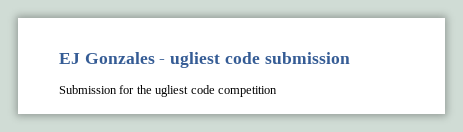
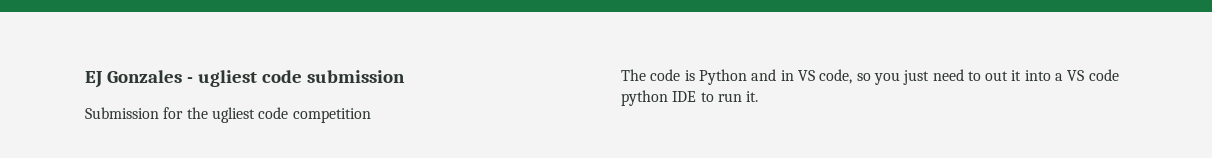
(277, 91) none -> [621,69,1119,85] [621,90,759,106] // The code is Python and in VS code, so you just need to out it into a VS code python IDE to run it.

